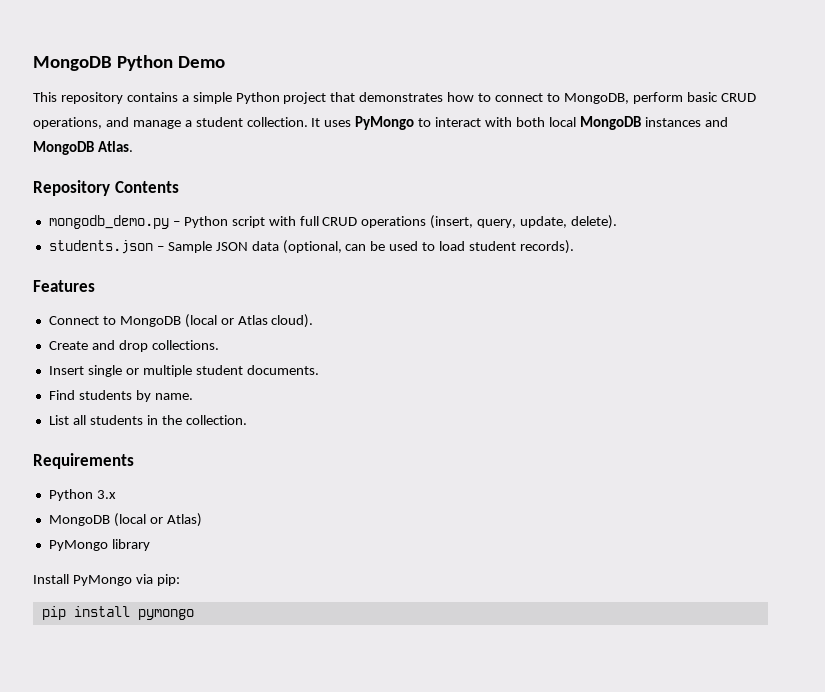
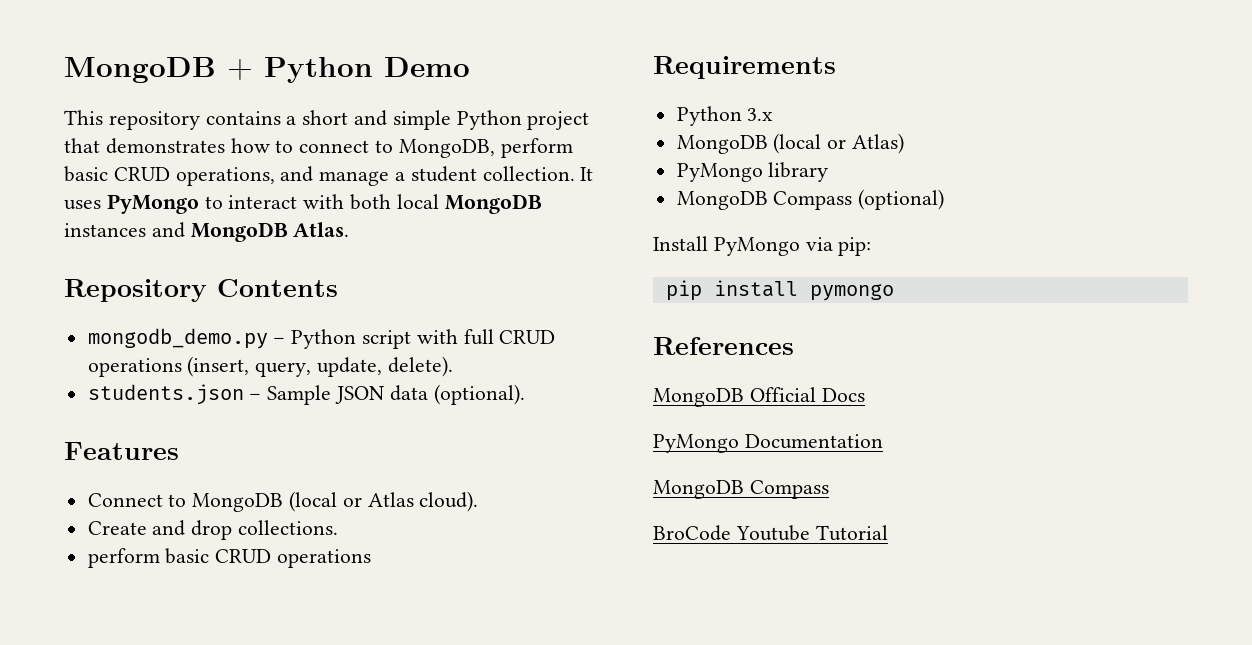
[33,56,112,71] MongoDB -> [64,57,253,83] MongoDB +
(189, 98) none -> [302,110,388,126] short and
[282,240,574,254] (optional, can be used to load student records). -> [433,384,525,405] (optional).
[48,365,319,377] [48,390,193,402] [48,415,247,425] Insert single or multiple student documents. // Find students by name. // List all students in the collection. -> [87,548,372,568] perform basic CRUD operations
(150, 545) none -> [676,189,945,210] // MongoDB Compass (optional)
(194, 614) none -> [653,337,794,355] [653,387,865,407] [653,434,883,453] [653,480,829,499] [653,525,888,541] // References // MongoDB Official Docs // PyMongo Documentation // MongoDB Compass // BroCode Youtube Tutorial

